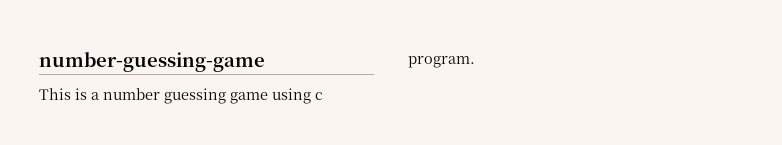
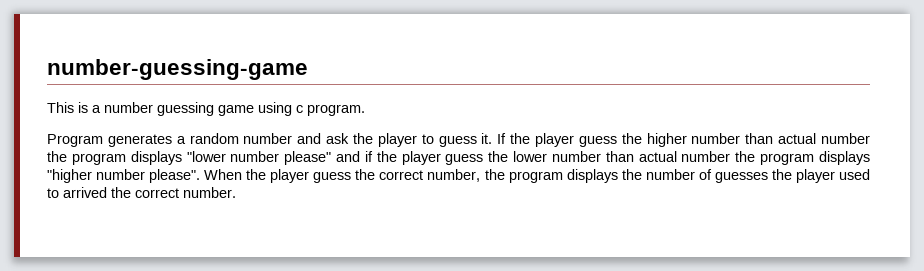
(475, 62) none -> [47,133,870,147] [47,151,871,165] [47,169,871,183] [47,187,236,198] // Program generates a random number and ask the player to guess it. If the player guess the higher number than actual number the program displays "lower number please" and if the player guess the lower number than actual number the program displays "higher number please". When the player guess the correct number, the program displays the number of guesses the player used to arrived the correct number.

